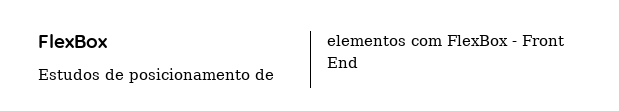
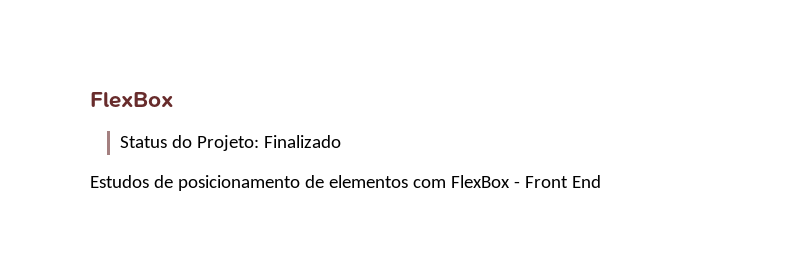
[38,34,107,48] FlexBox -> [90,92,173,108] [120,135,342,151] FlexBox // Status do Projeto: Finalizado

